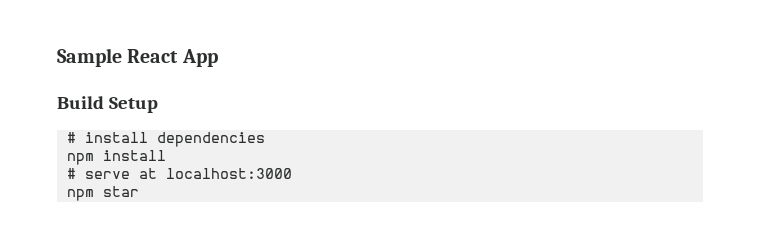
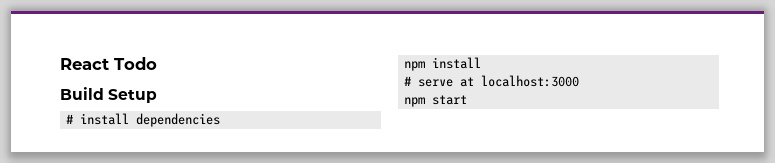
[57,48,218,67] Sample React App -> [60,57,157,70] React Todo
[102,186,139,197] star -> [432,95,467,105] start

